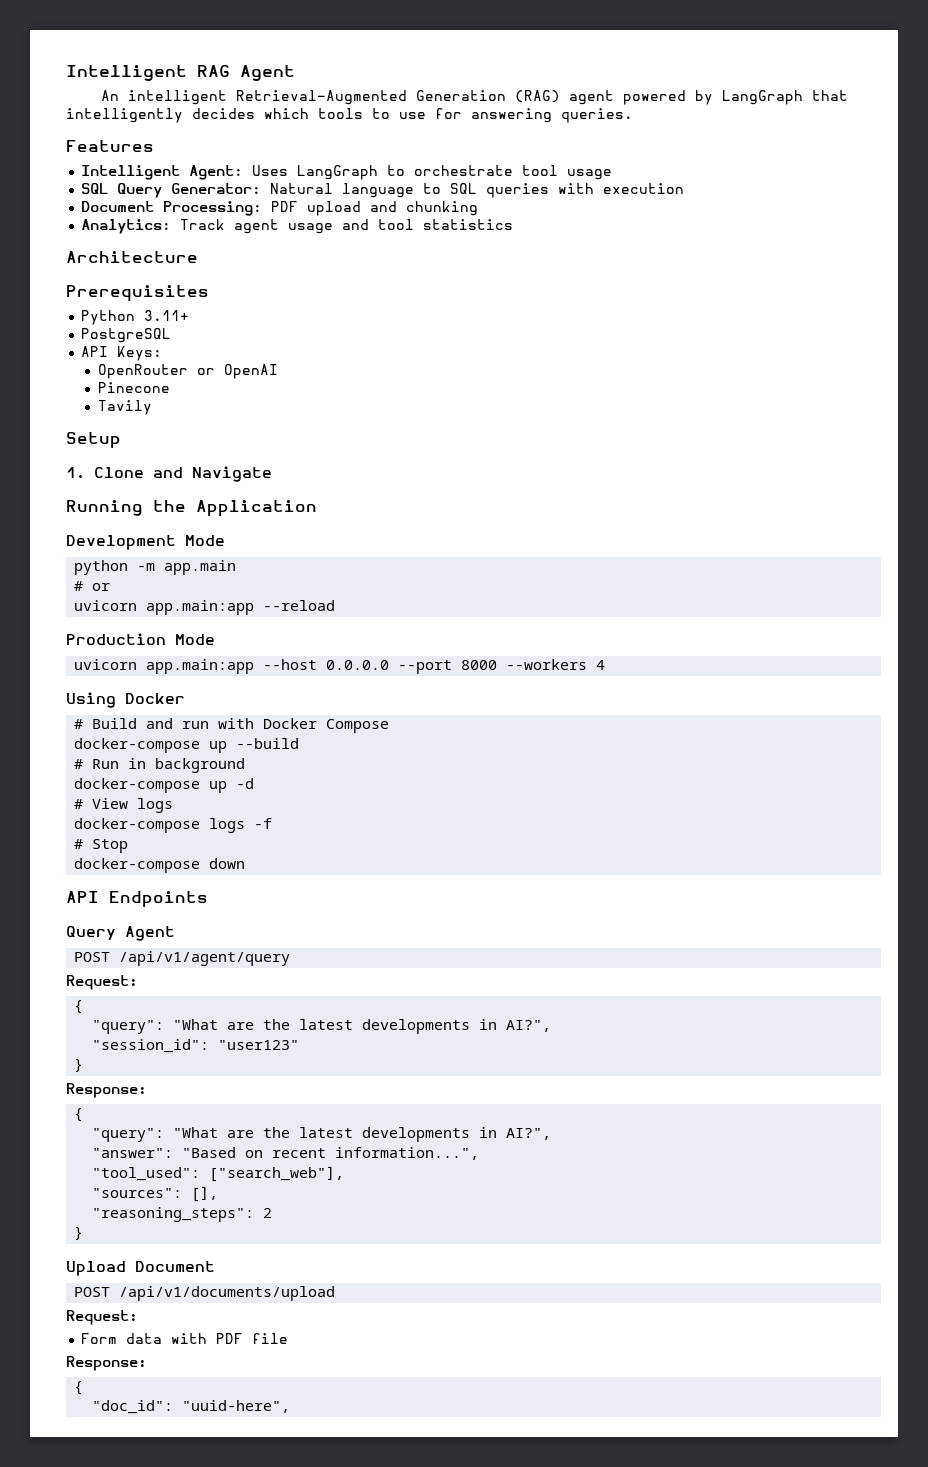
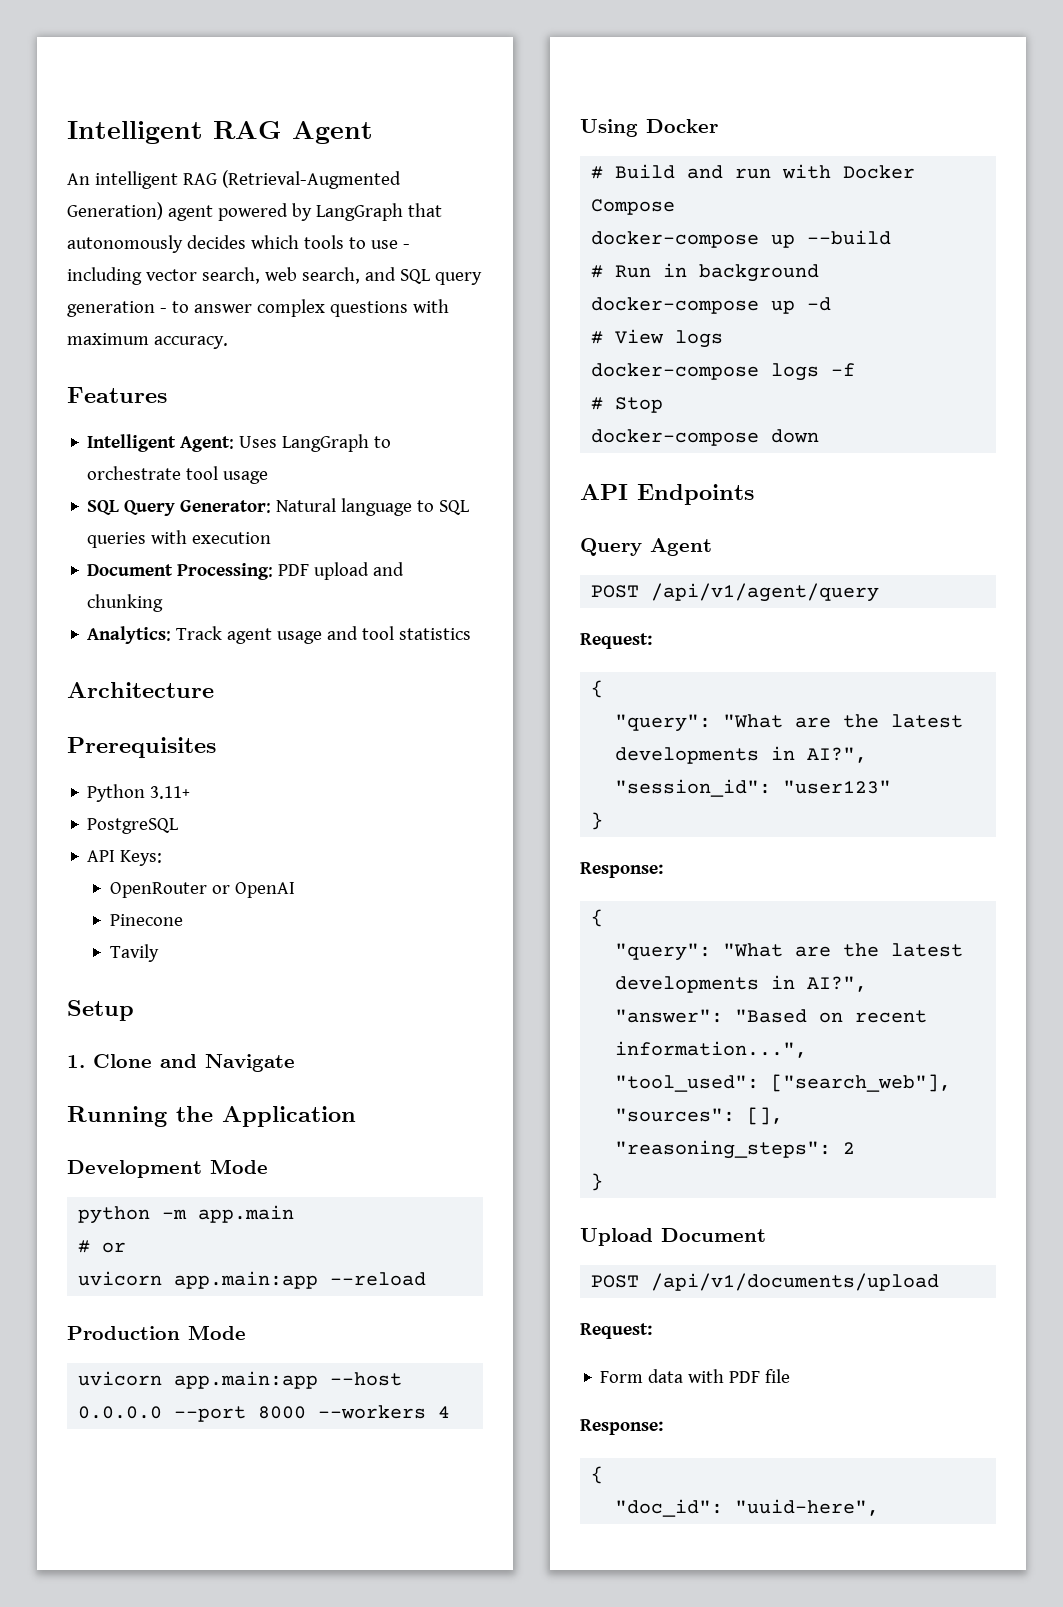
[236,90,561,105] Retrieval-Augmented Generation (RAG) -> [182,170,401,189] [67,202,163,220] RAG (Retrieval-Augmented Generation)
[66,108,183,123] intelligently -> [67,235,183,253] autonomously
[435,108,633,123] for answering queries. -> [402,244,410,249] [67,267,482,285] [67,299,449,317] [67,333,228,349] - including vector search, web search, and SQL query generation - to answer complex questions with maximum accuracy.

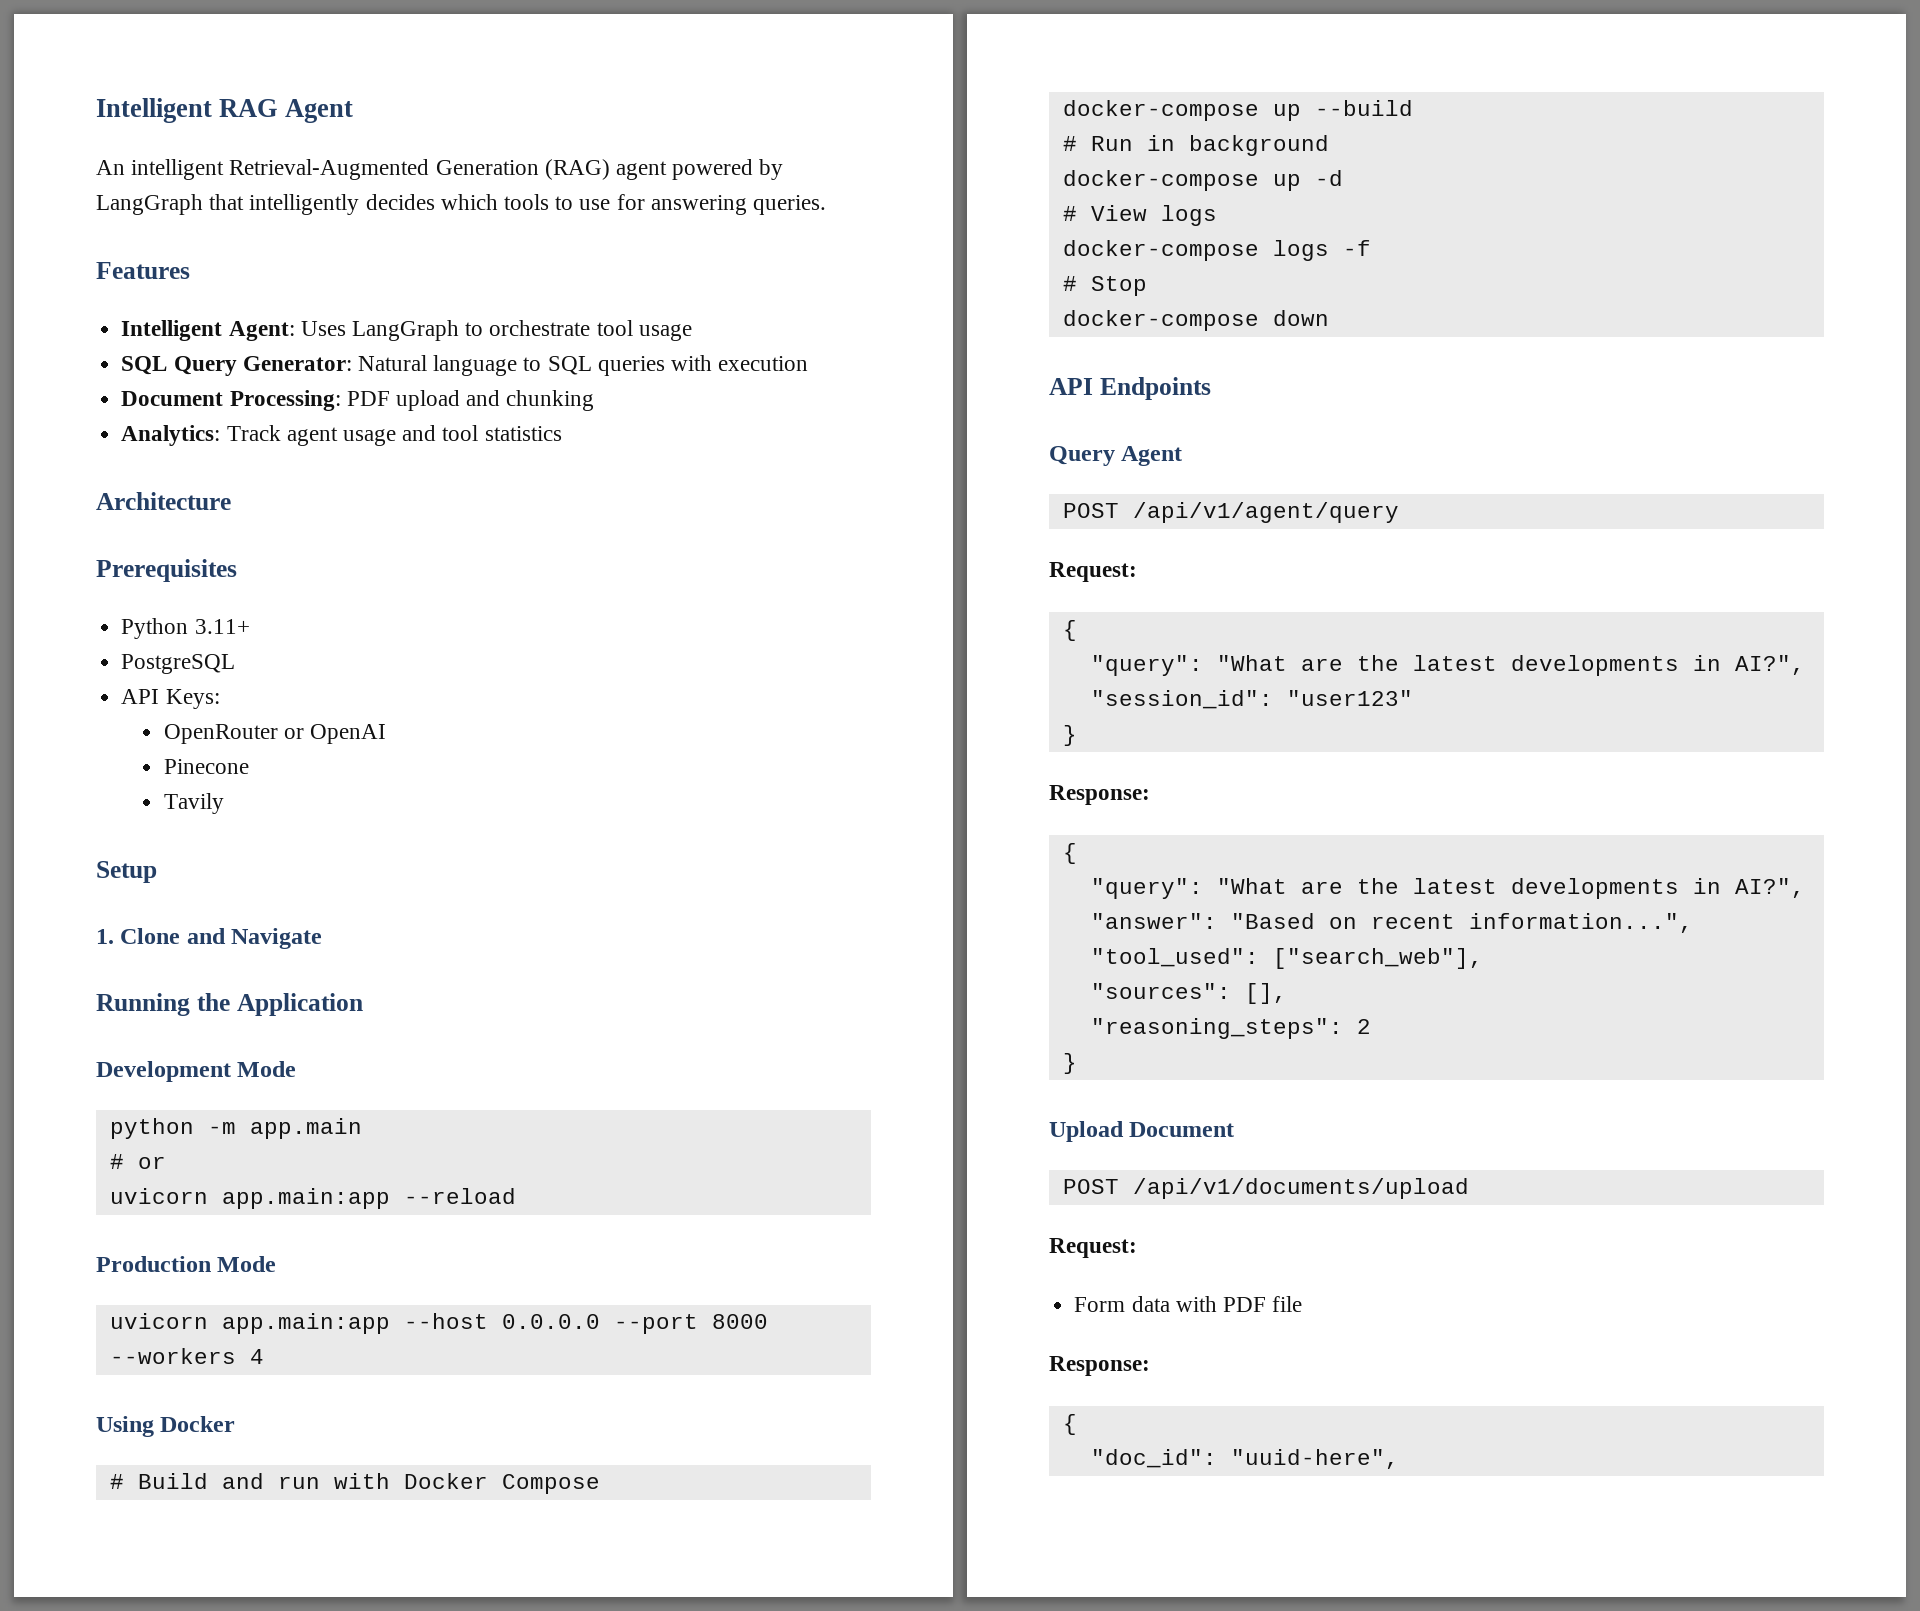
[182,170,401,189] [67,202,163,220] RAG (Retrieval-Augmented Generation) -> [229,159,610,180] Retrieval-Augmented Generation (RAG)
[67,235,183,253] autonomously -> [249,194,360,215] intelligently
[402,244,410,249] [67,267,482,285] [67,299,449,317] [67,333,228,349] - including vector search, web search, and SQL query generation - to answer complex questions with maximum accuracy. -> [616,194,827,215] for answering queries.

